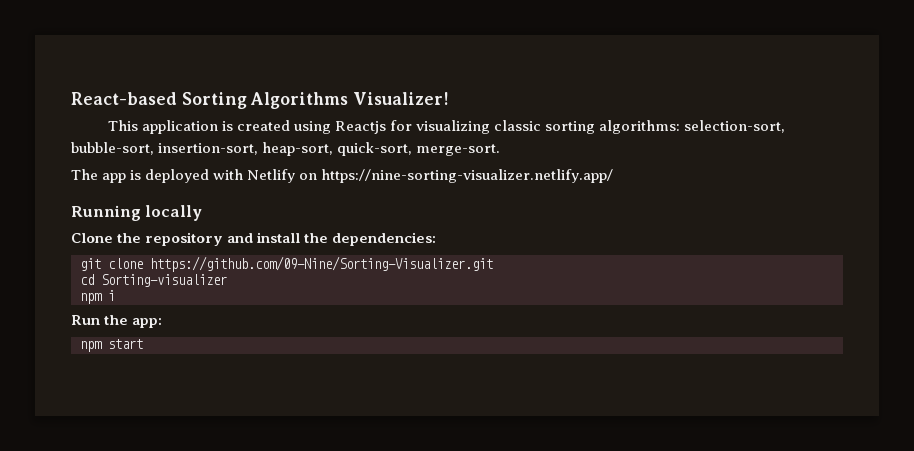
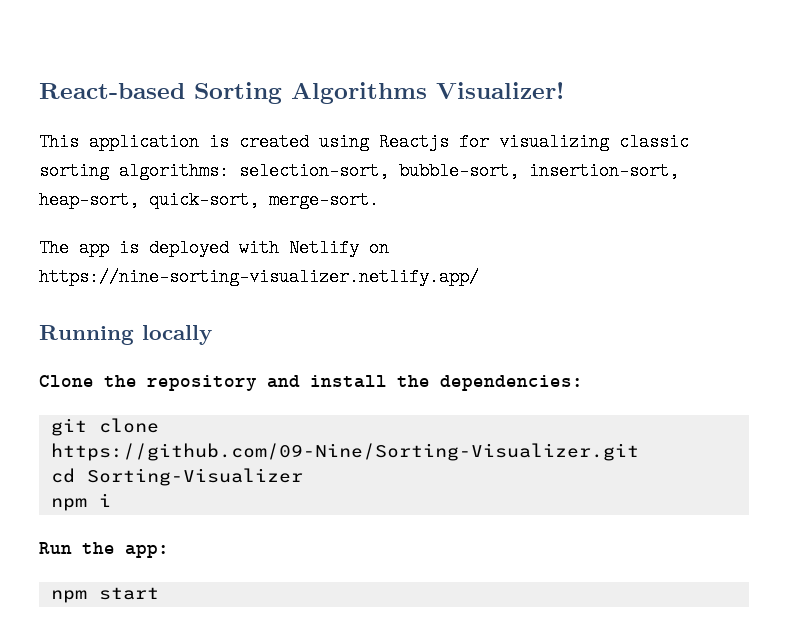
[101,274,227,287] Sorting-visualizer -> [86,468,303,486] Sorting-Visualizer

